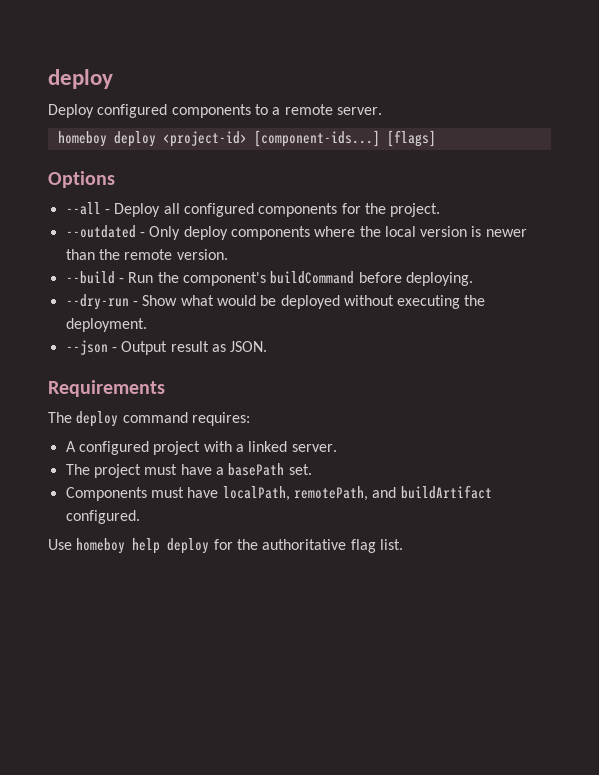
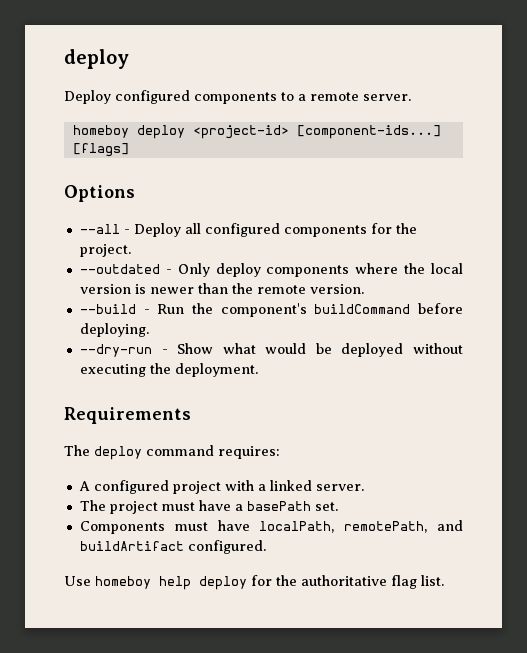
[65,340,268,355] // --json - Output result as JSON. -> (258, 370) none

